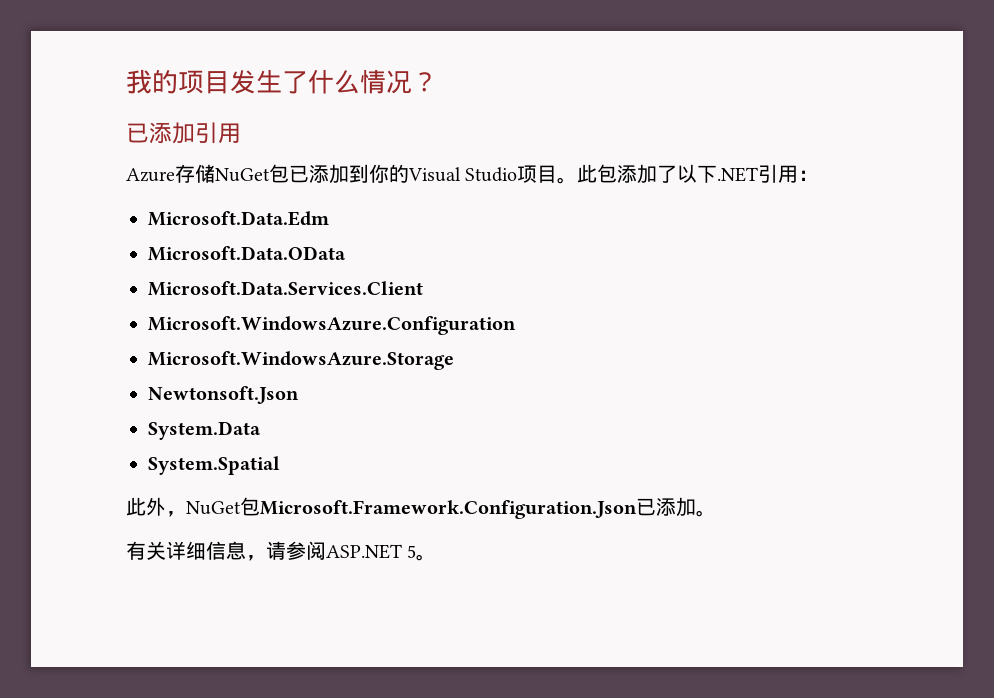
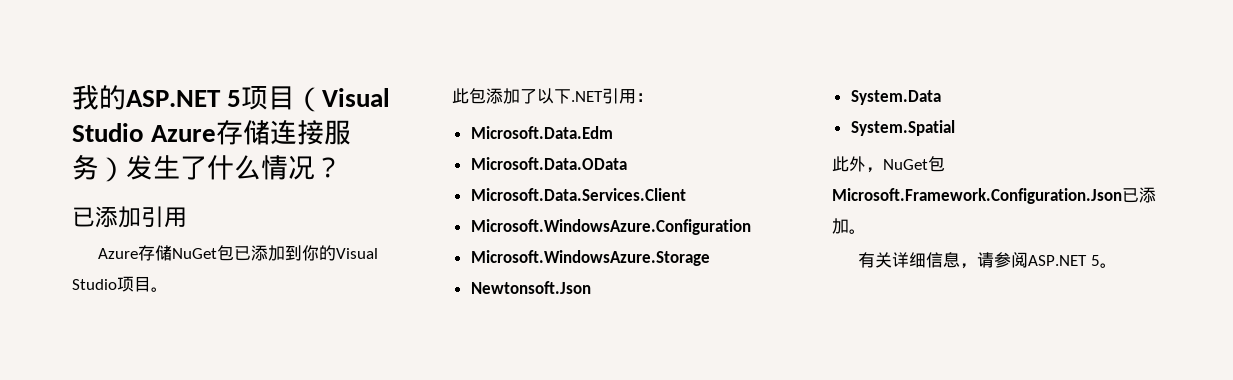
[178,70,230,94] 项目 -> [126,86,391,112] [72,120,352,145] [72,154,126,182] ASP.NET 5项目（Visual Studio Azure存储连接服务）
(578, 180) none -> (168, 289) //

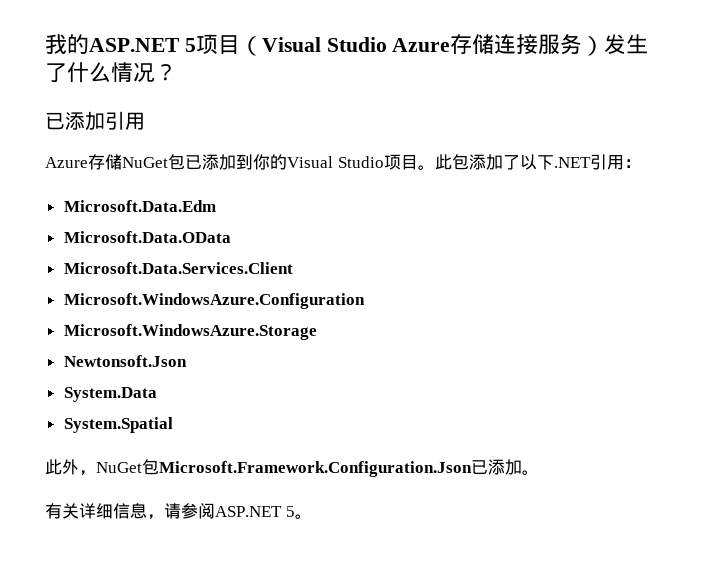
(168, 289) // -> (435, 167) none

